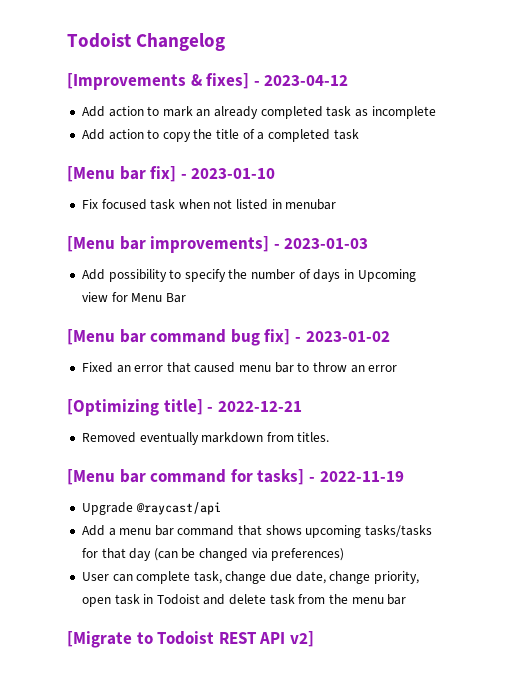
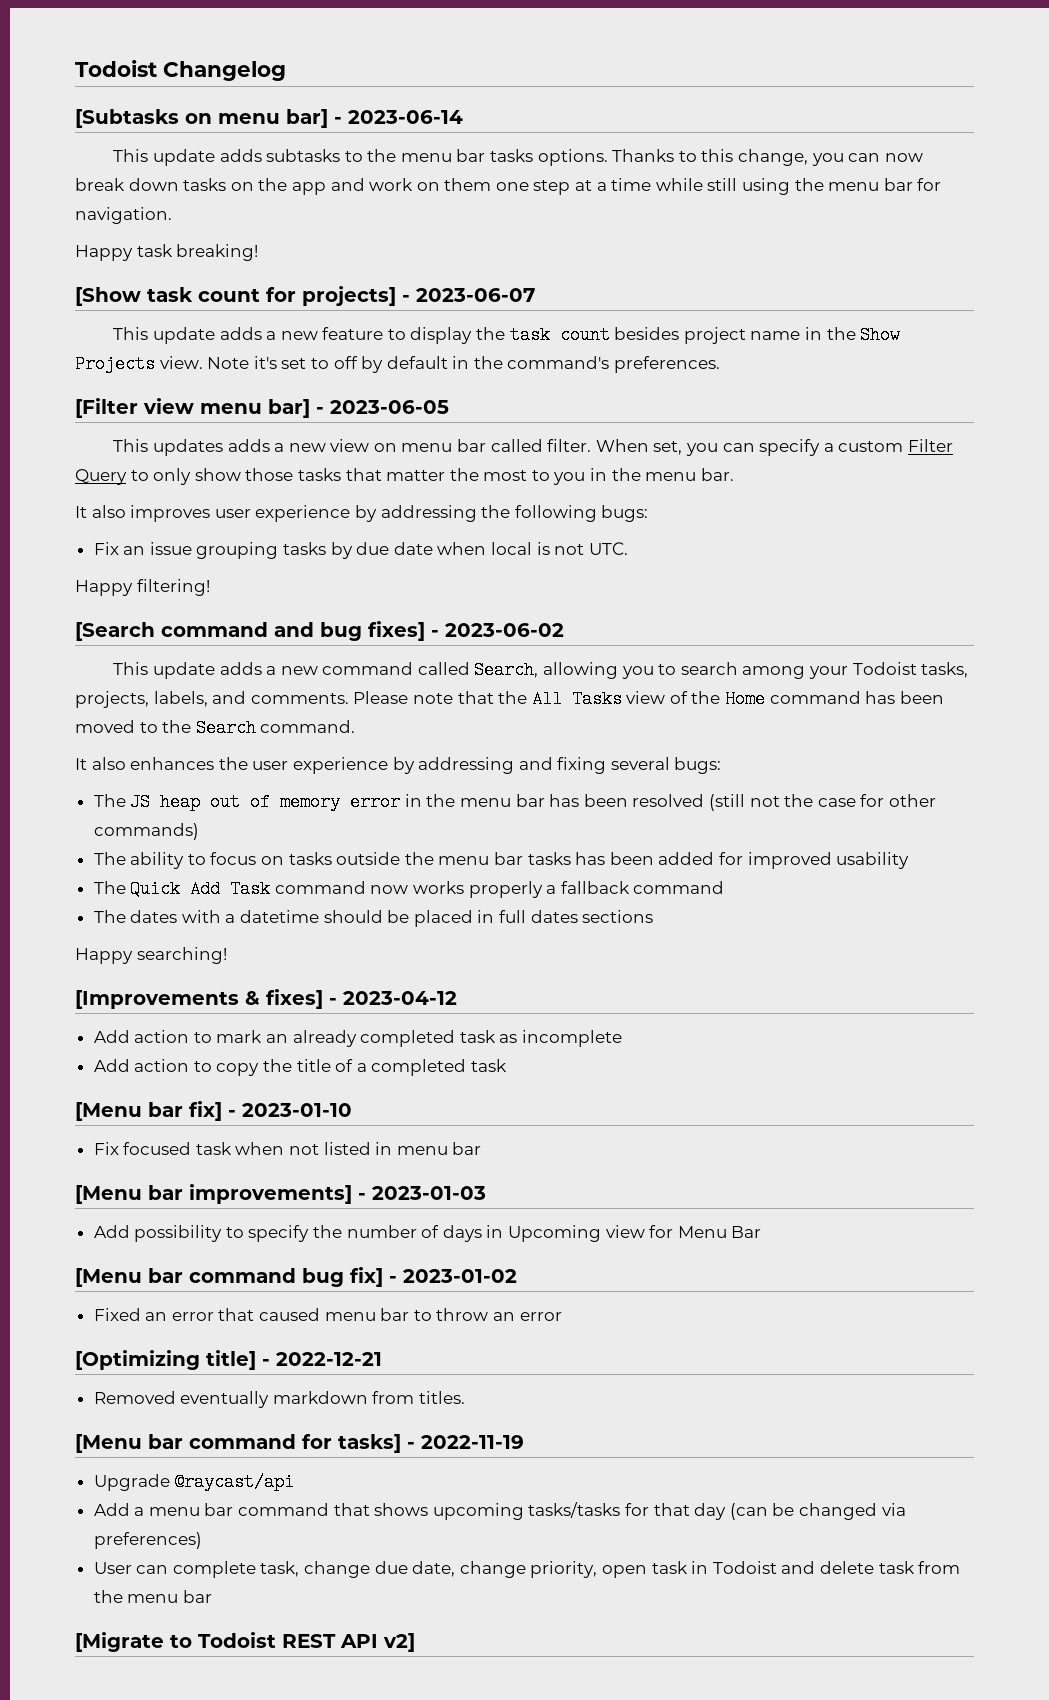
(226, 42) none -> [75,109,463,128] [113,149,923,166] [75,178,942,195] [75,207,172,224] [75,244,259,261] [75,286,535,306] [113,326,901,344] [75,355,721,373] [75,398,449,418] [113,439,953,456] [75,468,734,485] [75,505,649,522] [93,542,628,559] [75,579,210,596] [75,621,564,641] [113,661,969,679] [75,690,944,708] [75,719,356,737] [75,757,722,774] [93,793,936,811] [93,823,199,840] [93,852,910,869] [93,880,725,898] [93,910,654,927] [75,947,227,964] // [Subtasks on menu bar] - 2023-06-14 // This update adds subtasks to the menu bar tasks options. Thanks to this change, you can now break down tasks on the app and work on them one step at a time while still using the menu bar for navigation. // Happy task breaking! // [Show task count for projects] - 2023-06-07 // This update adds a new feature to display the task count besides project name in the Show Projects view. Note it's set to off by default in the command's preferences. // [Filter view menu bar] - 2023-06-05 // This updates adds a new view on menu bar called filter. When set, you can specify a custom Filter Query to only show those tasks that matter the most to you in the menu bar. // It also improves user experience by addressing the following bugs: // Fix an issue grouping tasks by due date when local is not UTC. // Happy filtering! // [Search command and bug fixes] - 2023-06-02 // This update adds a new command called Search, allowing you to search among your Todoist tasks, projects, labels, and comments. Please note that the All Tasks view of the Home command has been moved to the Search command. // It also enhances the user experience by addressing and fixing several bugs: // The JS heap out of memory error in the menu bar has been resolved (still not the case for other commands) // The ability to focus on tasks outside the menu bar tasks has been added for improved usability // The Quick Add Task command now works properly a fallback command // The dates with a datetime should be placed in full dates sections // Happy searching!
[285,199,337,210] menubar -> [396,1142,482,1155] menu bar

